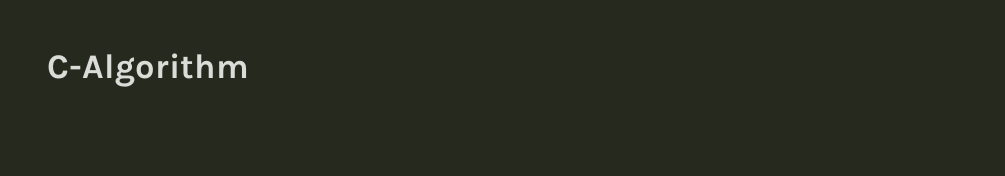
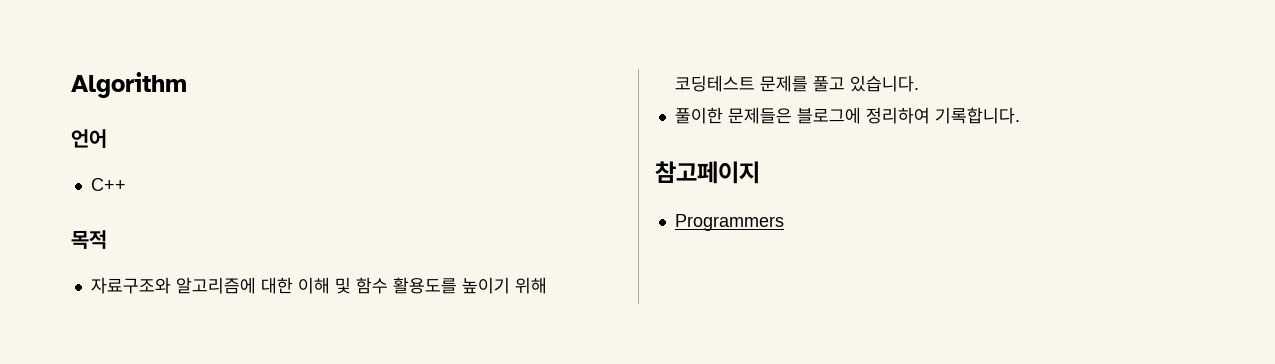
[47,53,249,87] C-Algorithm -> [71,72,187,98] [71,129,107,148] [90,178,126,191] [71,230,107,249] [90,277,547,294] [674,75,919,92] [674,107,1020,124] [655,161,760,184] [674,214,784,231] Algorithm // 언어 // C++ // 목적 // 자료구조와 알고리즘에 대한 이해 및 함수 활용도를 높이기 위해 코딩테스트 문제를 풀고 있습니다. // 풀이한 문제들은 블로그에 정리하여 기록합니다. // 참고페이지 // Programmers

